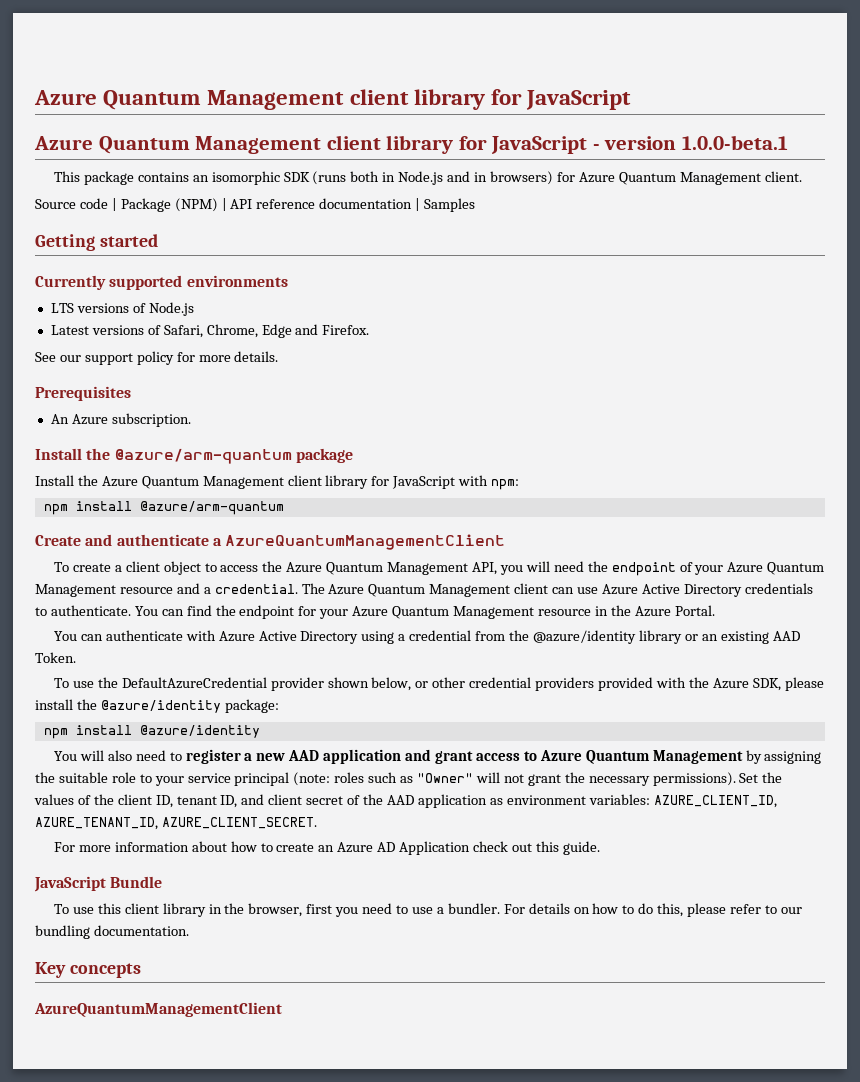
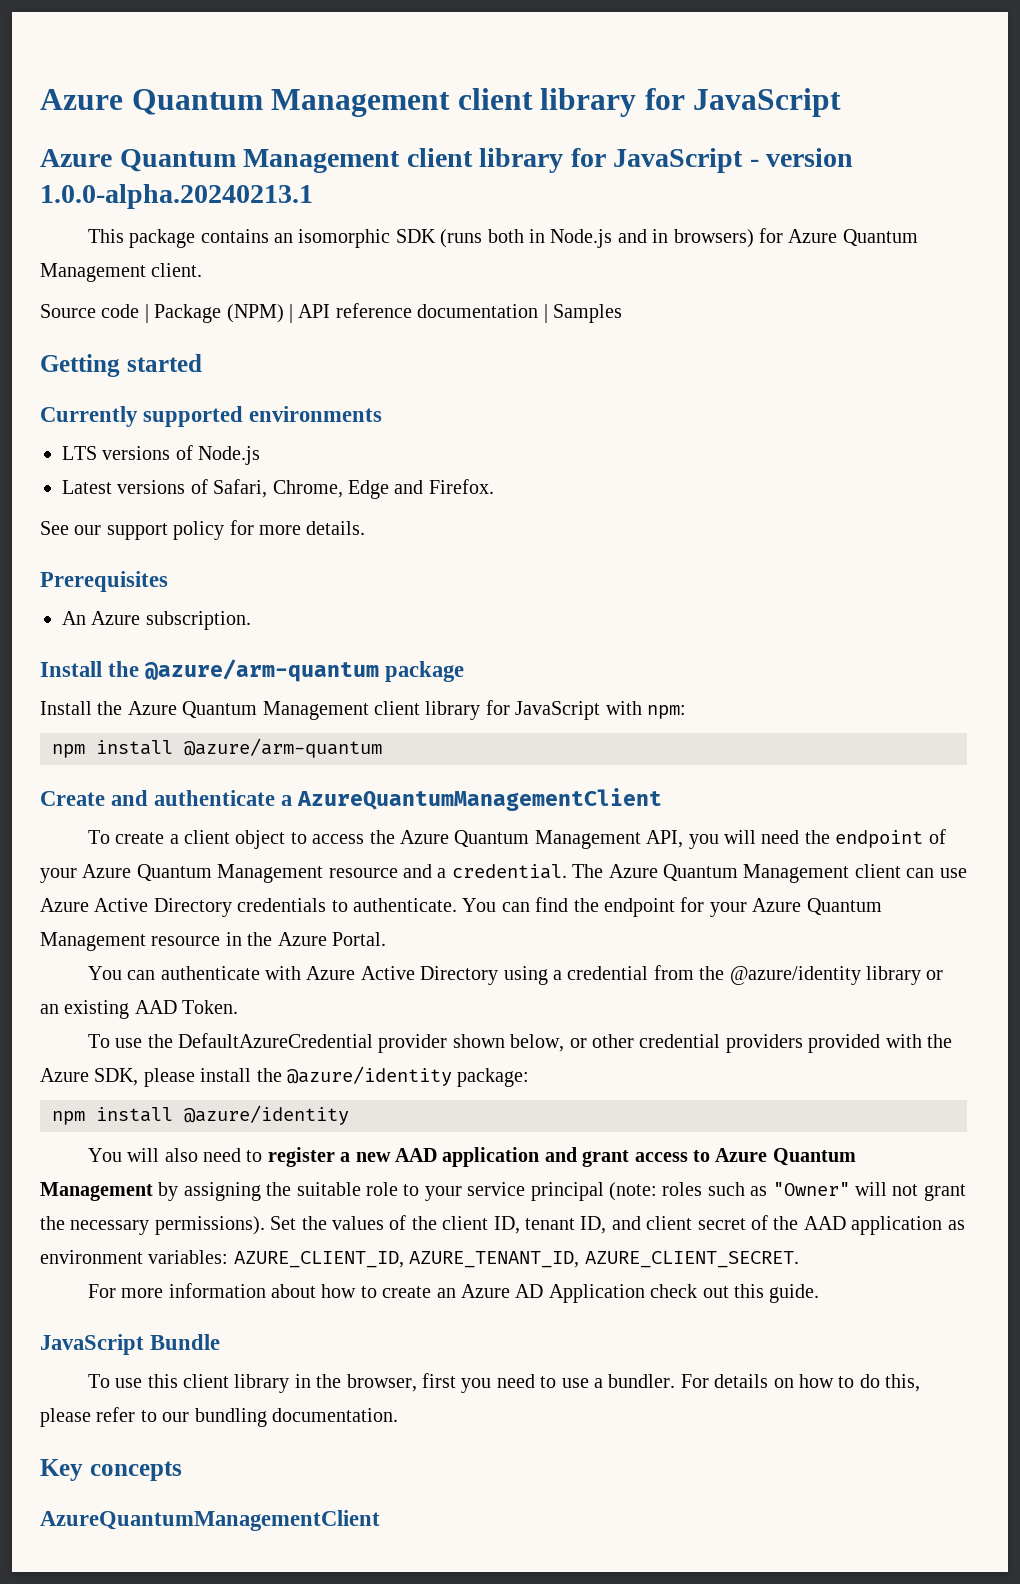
[681,135,788,150] 1.0.0-beta.1 -> [40,184,313,209] 1.0.0-alpha.20240213.1

